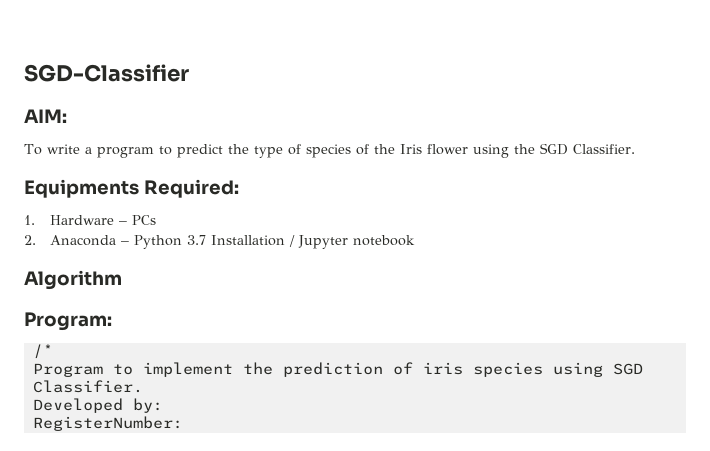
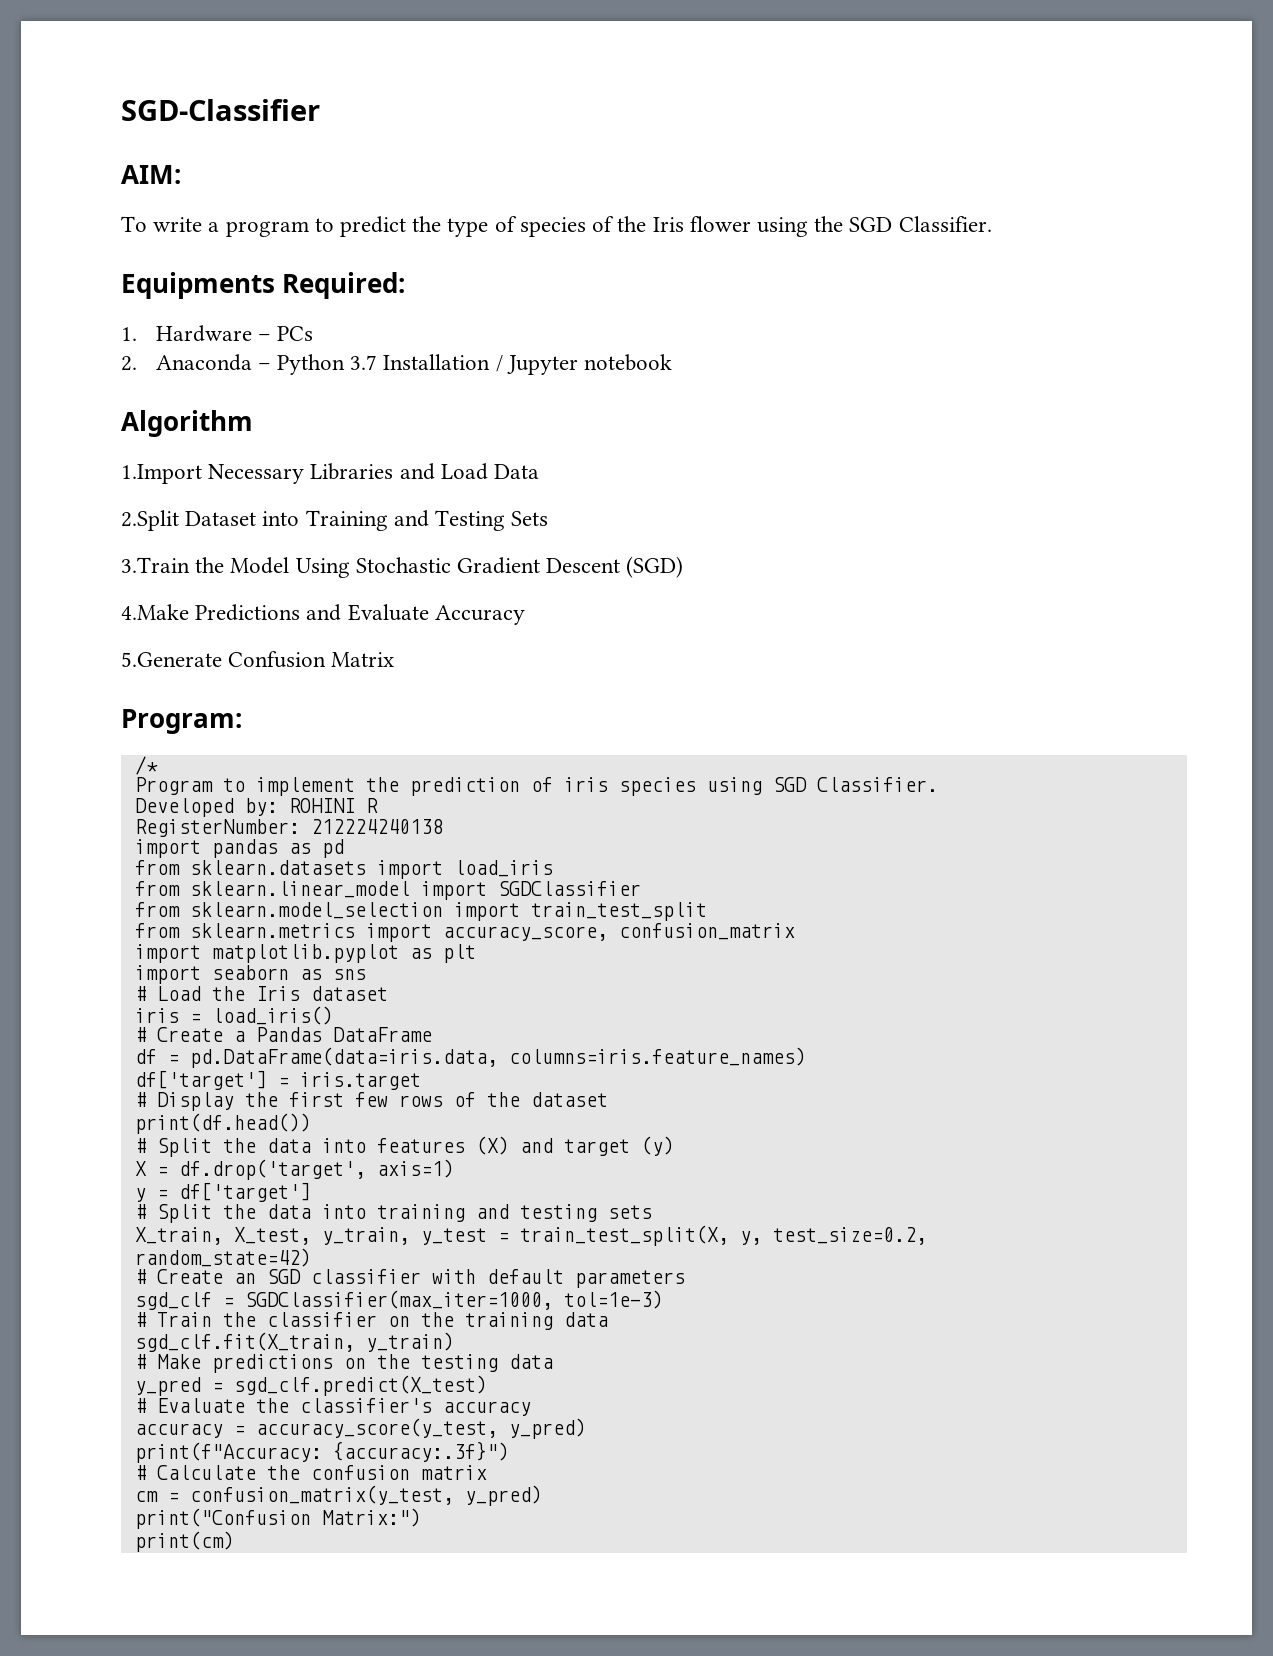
(122, 280) none -> [121,463,540,484] [121,510,549,531] [121,556,684,578] [121,604,525,625] [121,651,395,668] // 1.Import Necessary Libraries and Load Data // 2.Split Dataset into Training and Testing Sets // 3.Train the Model Using Stochastic Gradient Descent (SGD) // 4.Make Predictions and Evaluate Accuracy // 5.Generate Confusion Matrix
(163, 405) none -> [288,798,378,813] ROHINI R
(183, 423) none -> [310,819,443,834] [134,839,344,858] [134,860,553,879] [134,881,641,900] [134,902,707,921] [134,923,795,942] [134,944,476,963] [134,965,366,984] [134,986,388,1001] [134,1006,333,1025] [134,1027,432,1042] [134,1047,806,1068] [134,1070,421,1090] [134,1092,608,1111] [134,1113,311,1134] [134,1136,674,1157] [134,1159,454,1180] [134,1182,311,1202] [134,1204,652,1223] [134,1225,927,1246] [134,1248,311,1267] [134,1269,685,1288] [134,1290,663,1310] [134,1312,608,1330] [134,1332,454,1352] [134,1354,553,1373] [134,1375,487,1396] [134,1398,531,1416] [134,1418,586,1439] [134,1441,509,1463] [134,1465,487,1480] [134,1485,542,1506] [134,1508,421,1529] [134,1531,234,1552] 212224240138 // import pandas as pd // from sklearn.datasets import load_iris // from sklearn.linear_model import SGDClassifier // from sklearn.model_selection import train_test_split // from sklearn.metrics import accuracy_score, confusion_matrix // import matplotlib.pyplot as plt // import seaborn as sns // # Load the Iris dataset // iris = load_iris() // # Create a Pandas DataFrame // df = pd.DataFrame(data=iris.data, columns=iris.feature_names) // df['target'] = iris.target // # Display the first few rows of the dataset // print(df.head()) // # Split the data into features (X) and target (y) // X = df.drop('target', axis=1) // y = df['target'] // # Split the data into training and testing sets // X_train, X_test, y_train, y_test = train_test_split(X, y, test_size=0.2, // random_state=42) // # Create an SGD classifier with default parameters // sgd_clf = SGDClassifier(max_iter=1000, tol=1e-3) // # Train the classifier on the training data // sgd_clf.fit(X_train, y_train) // # Make predictions on the testing data // y_pred = sgd_clf.predict(X_test) // # Evaluate the classifier's accuracy // accuracy = accuracy_score(y_test, y_pred) // print(f"Accuracy: {accuracy:.3f}") // # Calculate the confusion matrix // cm = confusion_matrix(y_test, y_pred) // print("Confusion Matrix:") // print(cm)

